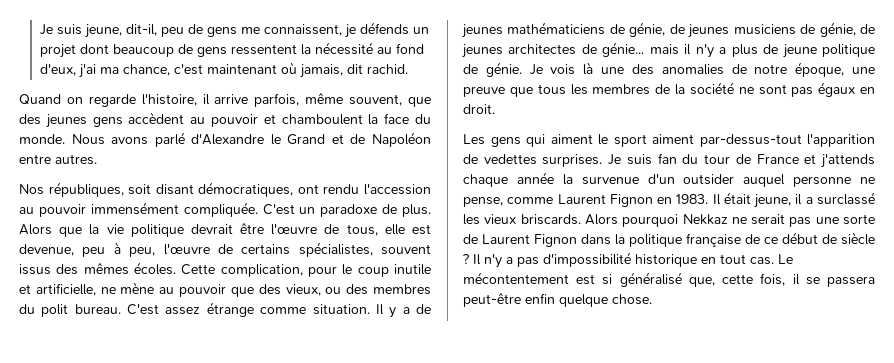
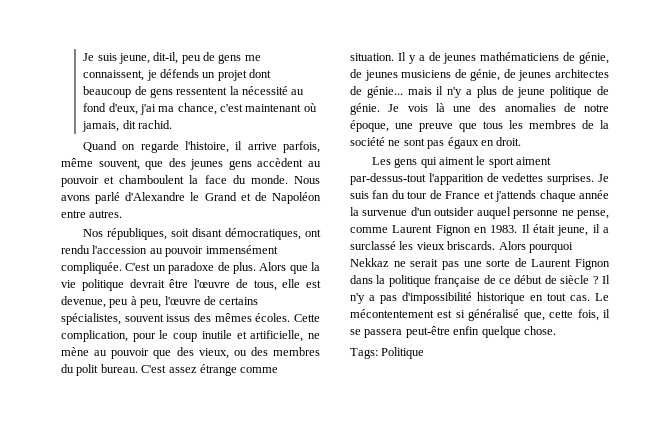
(652, 299) none -> [350,347,425,359] // Tags: Politique

